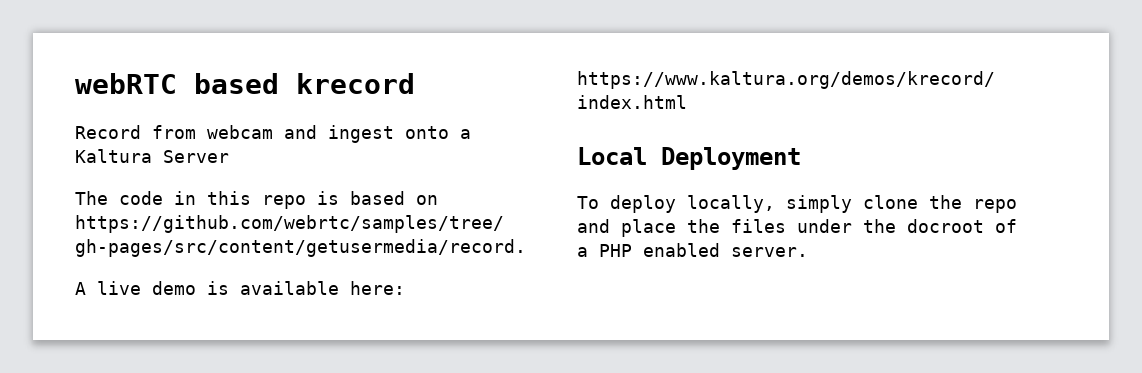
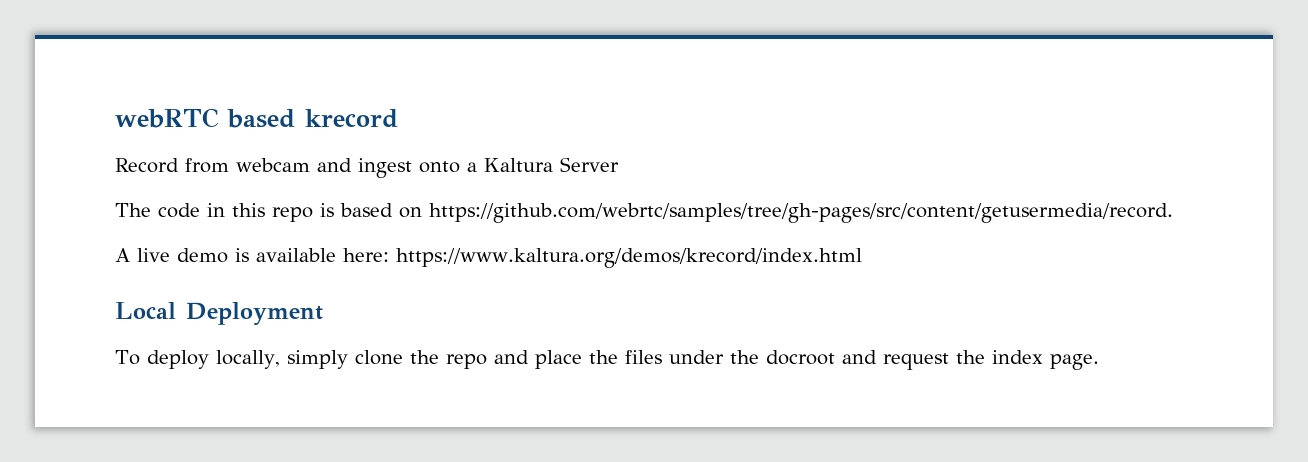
[995,219,1017,233] [577,243,808,257] of a PHP enabled server. -> [841,350,1099,370] and request the index page.

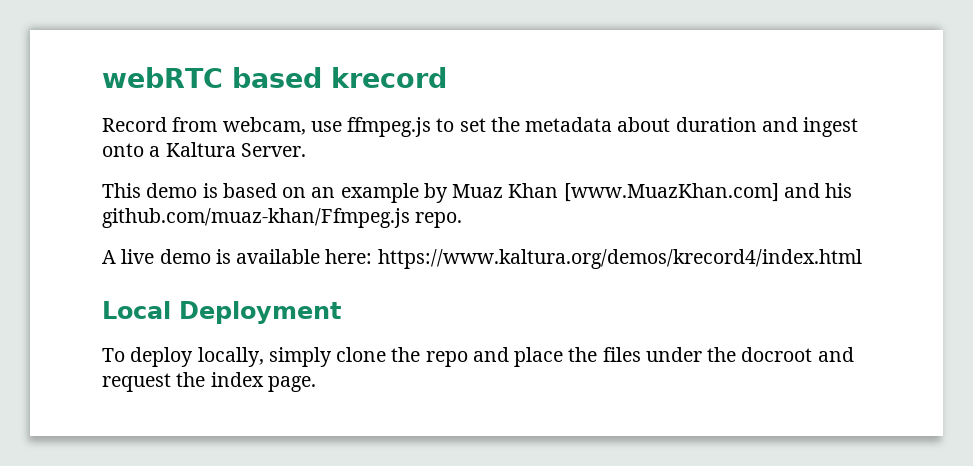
[236,158,310,172] webcam -> [222,117,757,137] webcam, use ffmpeg.js to set the metadata about duration
[560,157,619,172] [115,203,1173,223] Server // The code in this repo is based on https://github.com/webrtc/samples/tree/gh-pages/src/content/getusermedia/record. -> [240,143,306,157] [102,183,853,203] [102,208,463,228] Server. // This demo is based on an example by Muaz Khan [www.MuazKhan.com] and his github.com/muaz-khan/Ffmpeg.js repo.
[396,248,862,268] https://www.kaltura.org/demos/krecord/index.html -> [377,249,862,269] https://www.kaltura.org/demos/krecord4/index.html

